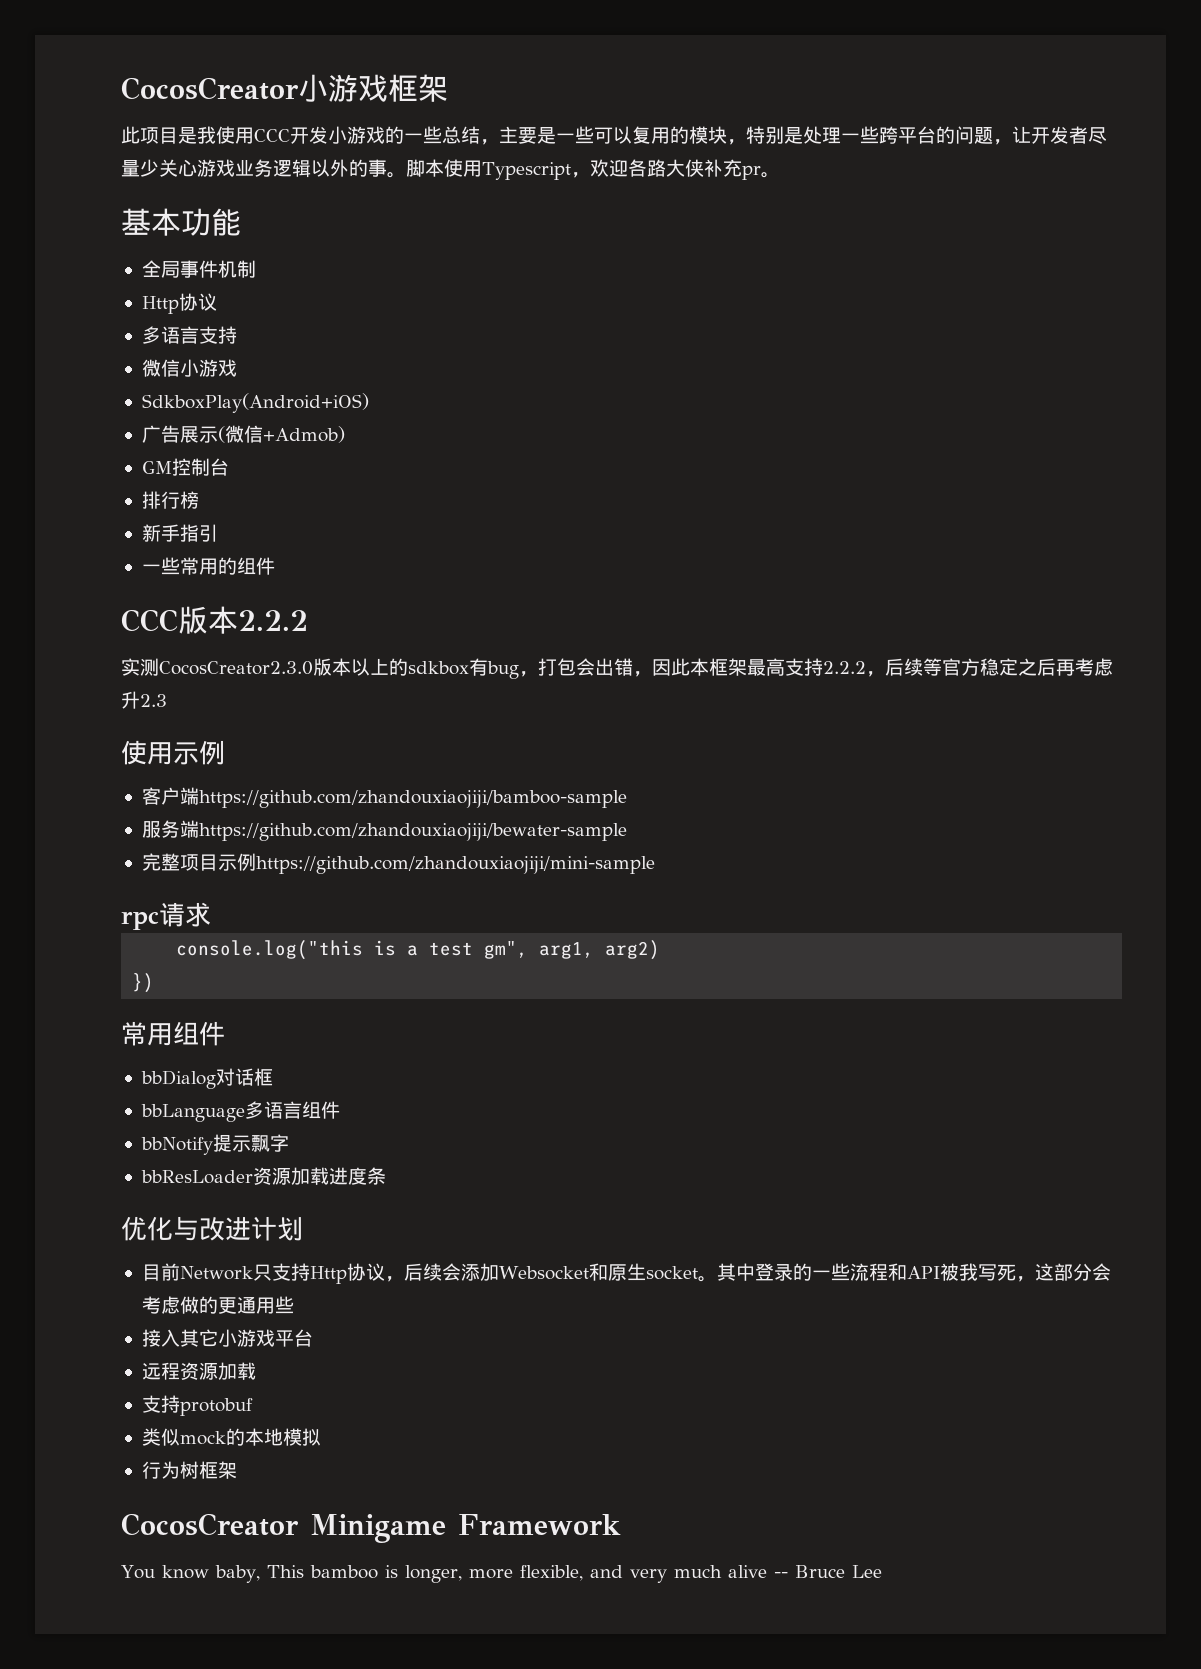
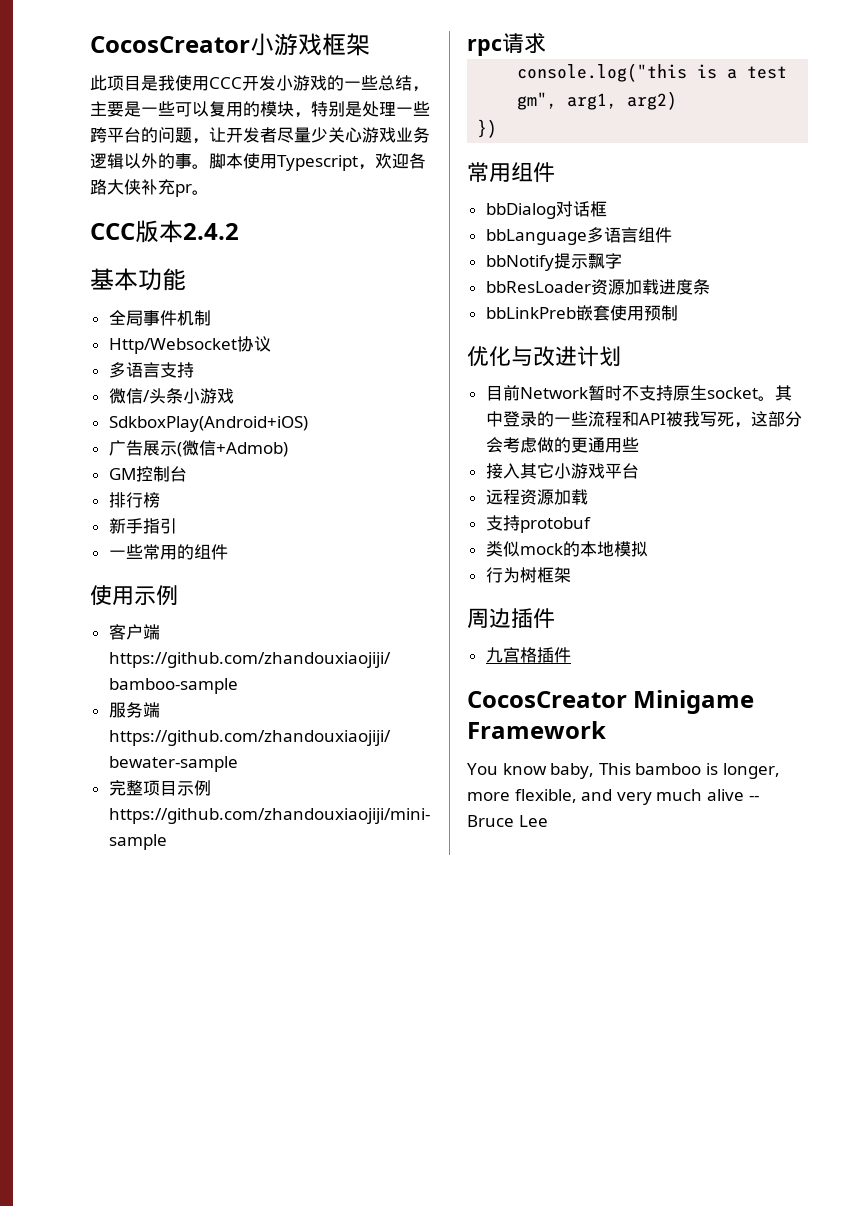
(780, 175) none -> [90,220,239,243] // CCC版本2.4.2
[141,296,179,314] Http -> [108,338,237,354] Http/Websocket
(180, 368) none -> [142,388,183,404] /头条
[121,606,308,634] [121,658,1113,679] [121,691,167,709] // CCC版本2.2.2 // 实测CocosCreator2.3.0版本以上的sdkbox有bug，打包会出错，因此本框架最高支持2.2.2，后续等官方稳定之后再考虑升2.3 -> (228, 552) none
(386, 1176) none -> [485,305,678,321] // bbLinkPreb嵌套使用预制
[252,1263,608,1284] 只支持Http协议，后续会添加Websocket和 -> [587,385,673,401] 暂时不支持
(237, 1470) none -> [467,608,555,629] [485,647,571,663] // 周边插件 // 九宫格插件

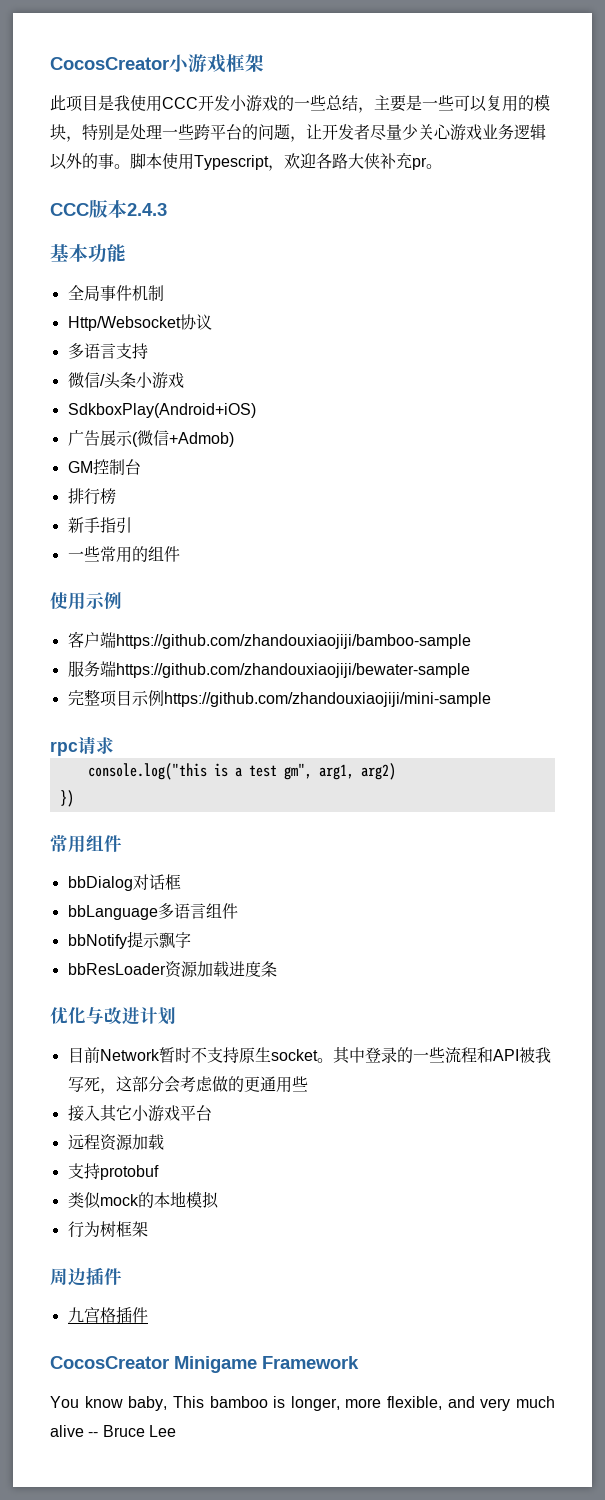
[183,223,239,240] 2.4.2 -> [127,203,167,216] 2.4.3
[485,305,678,321] // bbLinkPreb嵌套使用预制 -> (277, 969) none

